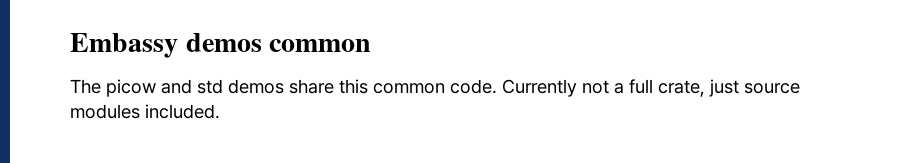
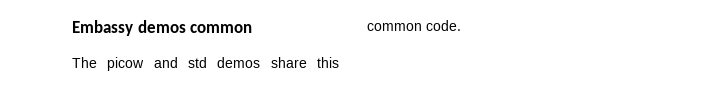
[502,79,800,97] [70,104,220,119] Currently not a full crate, just source modules included. -> (461, 25) none

